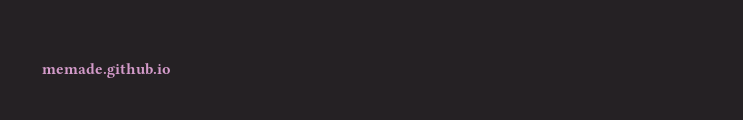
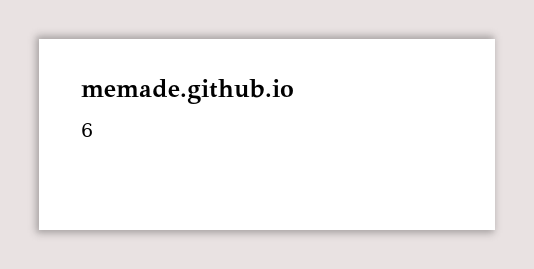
(171, 70) none -> [81,123,93,137] // 6

